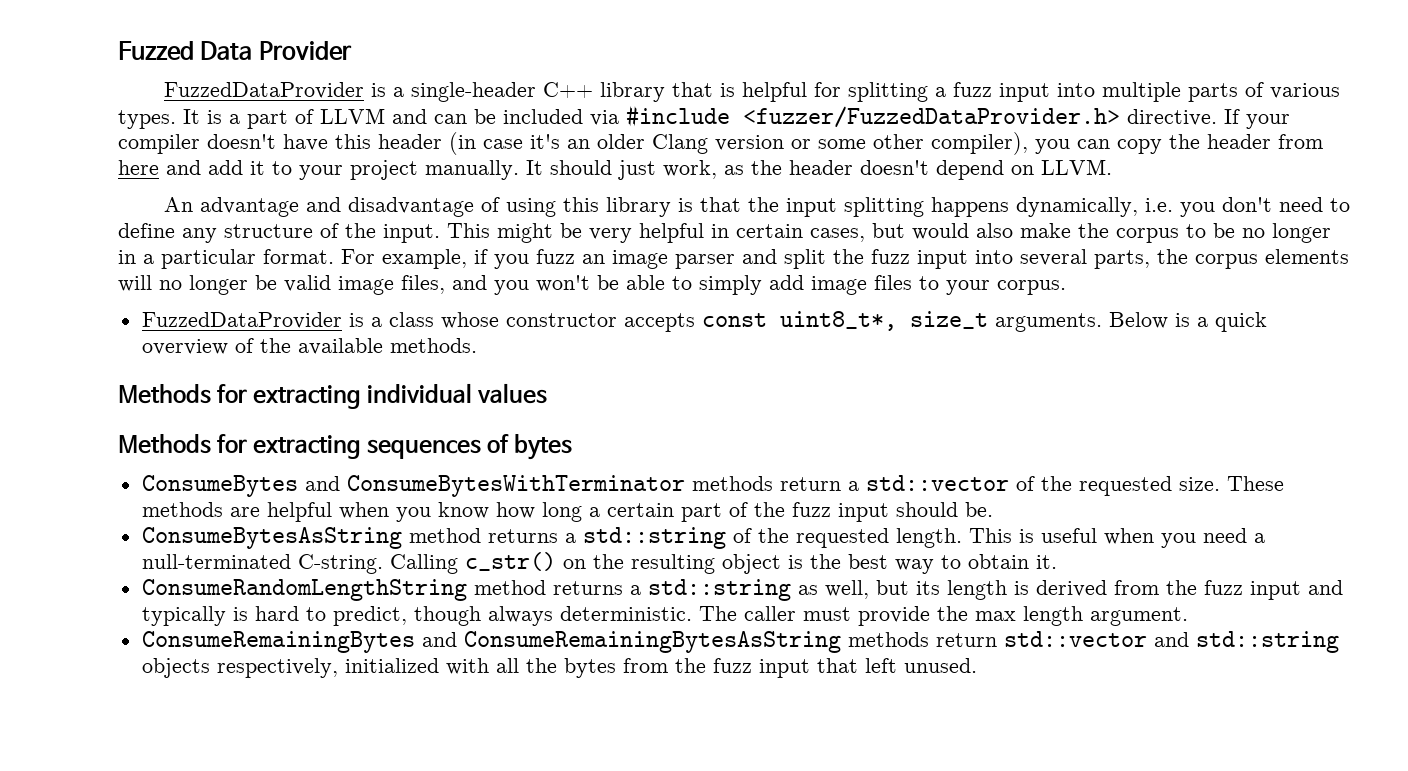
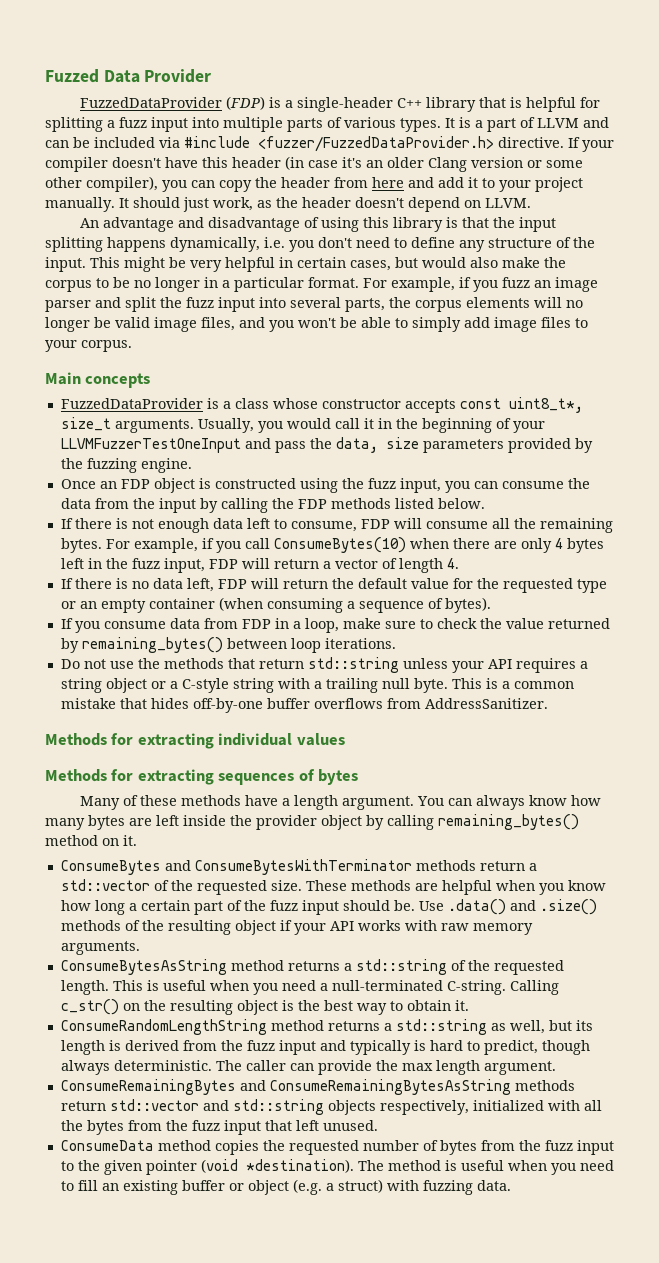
(365, 90) none -> [226,96,266,110] (FDP)
(1066, 287) none -> [45,372,151,388] // Main concepts
[1108,312,1267,332] [141,338,477,355] Below is a quick overview of the available methods. -> [197,418,545,433] [60,437,593,453] [60,458,192,473] [60,478,590,493] [60,498,485,513] [60,518,613,533] [60,537,604,553] [60,558,459,573] [60,578,607,593] [60,597,491,613] [60,618,610,633] [60,637,396,653] [60,657,588,673] [60,678,574,693] [60,698,548,713] Usually, you would call it in the beginning of your LLVMFuzzerTestOneInput and pass the data, size parameters provided by the fuzzing engine. // Once an FDP object is constructed using the fuzz input, you can consume the data from the input by calling the FDP methods listed below. // If there is not enough data left to consume, FDP will consume all the remaining bytes. For example, if you call ConsumeBytes(10) when there are only 4 bytes left in the fuzz input, FDP will return a vector of length 4. // If there is no data left, FDP will return the default value for the requested type or an empty container (when consuming a sequence of bytes). // If you consume data from FDP in a loop, make sure to check the value returned by remaining_bytes() between loop iterations. // Do not use the methods that return std::string unless your API requires a string object or a C-style string with a trailing null byte. This is a common mistake that hides off-by-one buffer overflows from AddressSanitizer.
(573, 447) none -> [80,795,602,810] [45,814,579,830] [45,835,137,846] // Many of these methods have a length argument. You can always know how many bytes are left inside the provider object by calling remaining_bytes() method on it.
(993, 509) none -> [418,899,597,915] [60,920,533,935] [60,941,140,955] Use .data() and .size() methods of the resulting object if your API works with raw memory arguments.
[802,607,851,621] must -> [289,1063,314,1071] can
(977, 665) none -> [60,1140,614,1155] [60,1159,614,1175] [60,1179,511,1195] // ConsumeData method copies the requested number of bytes from the fuzz input to the given pointer (void *destination). The method is useful when you need to fill an existing buffer or object (e.g. a struct) with fuzzing data.

